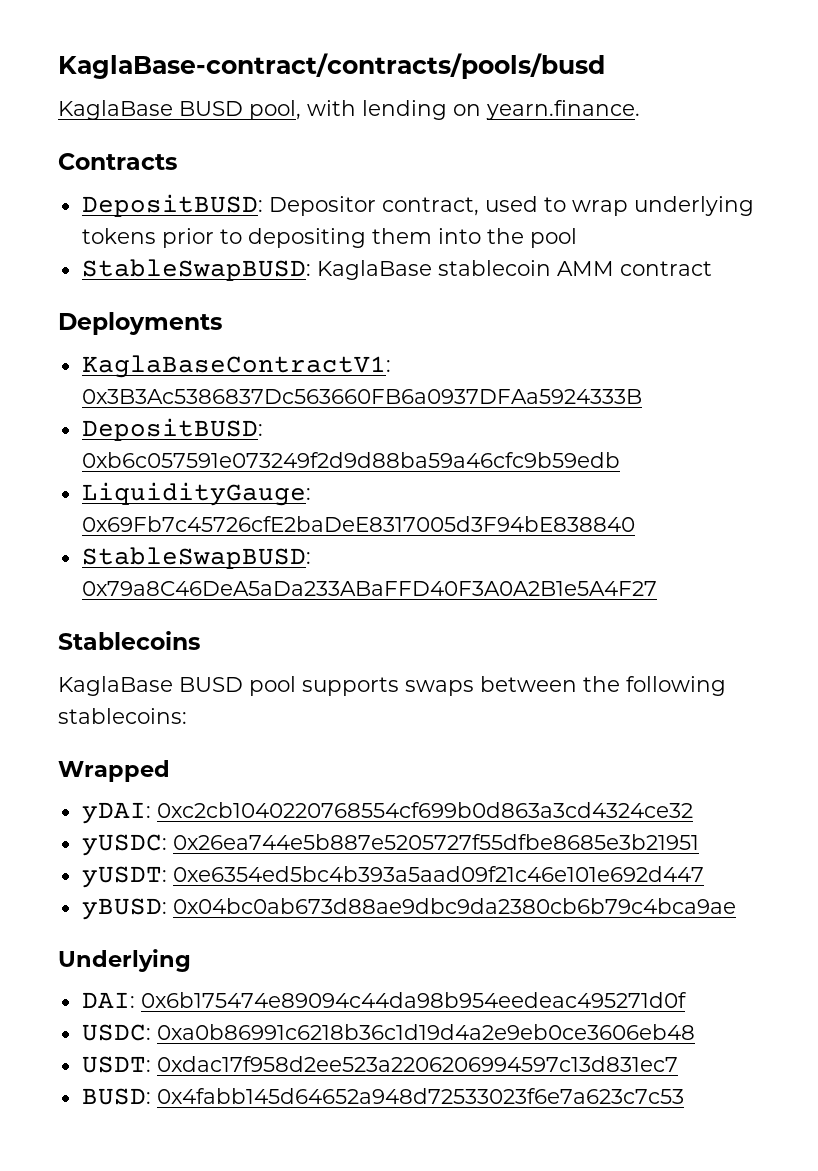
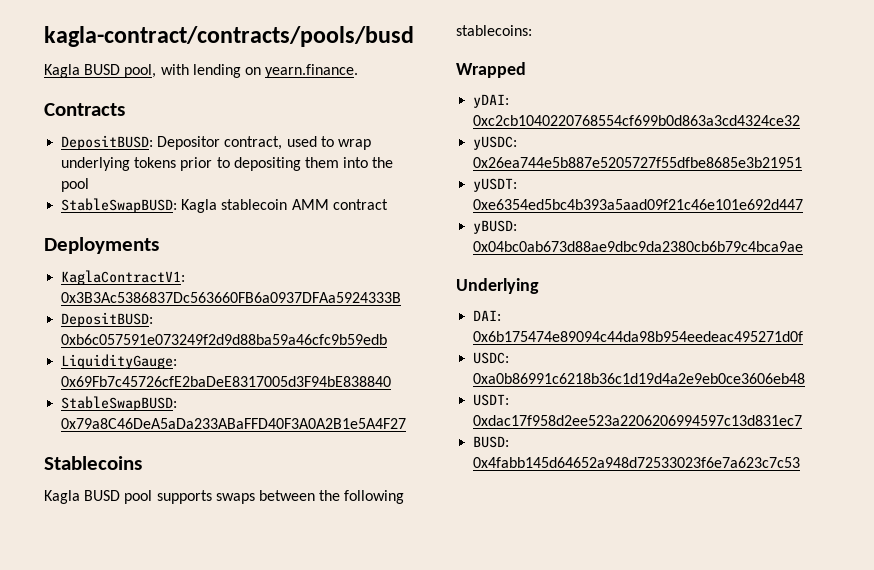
[58,53,605,79] [58,100,173,120] KaglaBase-contract/contracts/pools/busd // KaglaBase -> [44,26,414,47] [44,64,80,78] kagla-contract/contracts/pools/busd // Kagla
[316,260,432,280] KaglaBase -> [181,199,218,213] Kagla
[81,355,391,378] KaglaBaseContractV1: -> [61,270,186,285] KaglaContractV1:
[58,676,173,696] KaglaBase -> [44,490,80,504] Kagla

